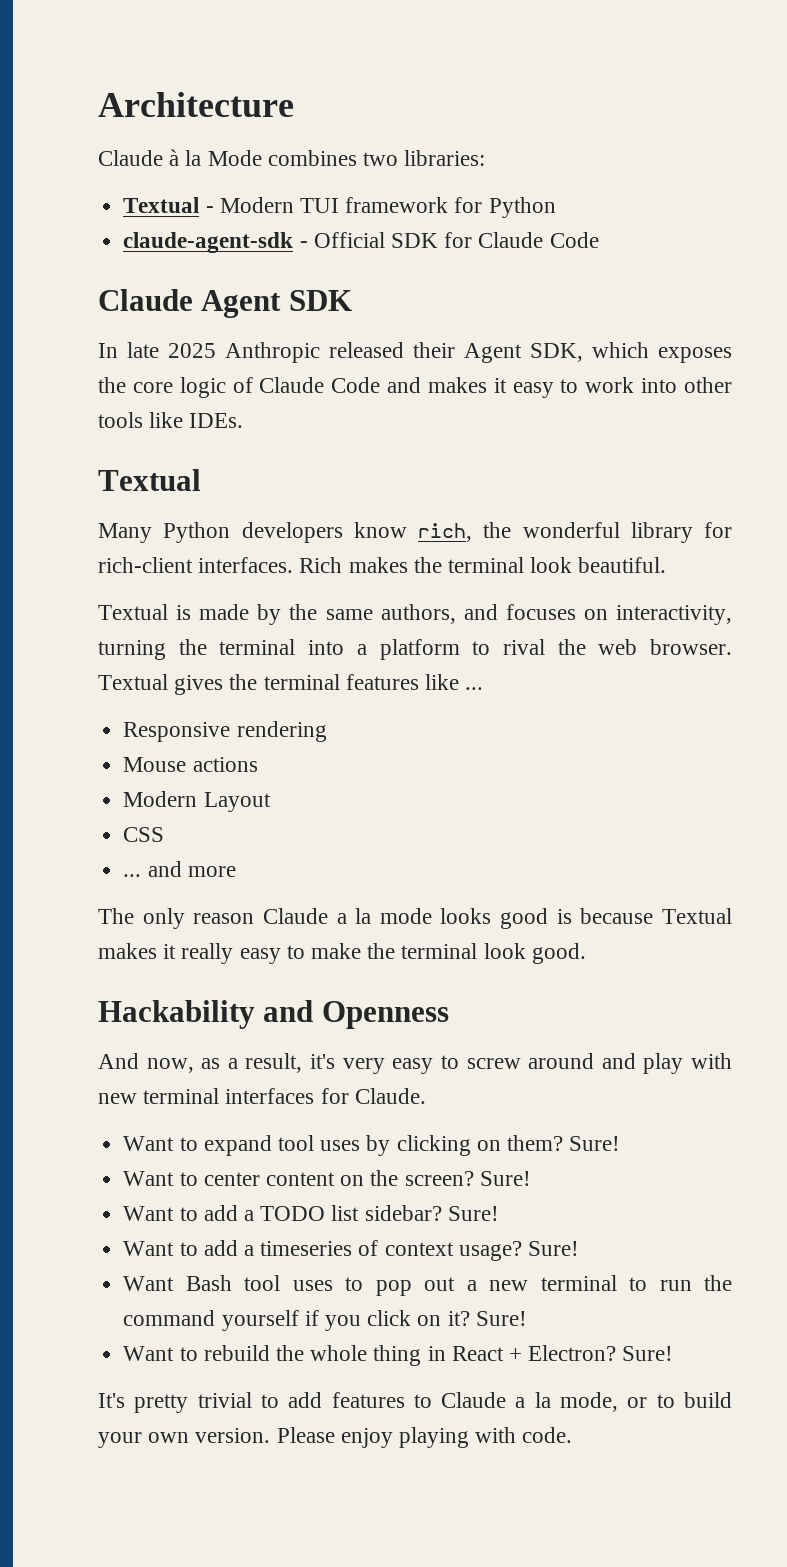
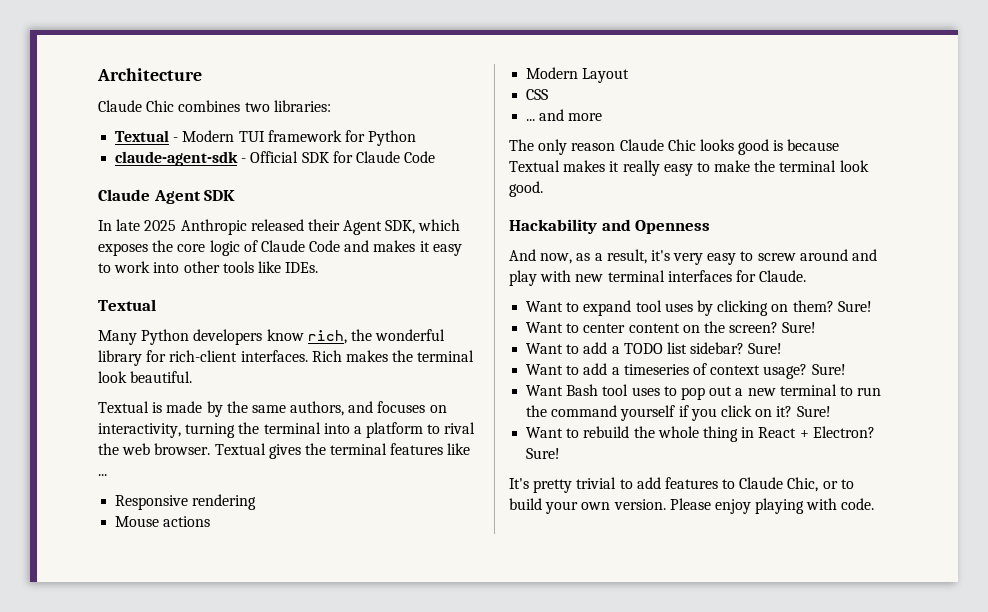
[169,149,262,166] à la Mode -> [146,100,175,112] Chic
[336,908,432,924] a la mode -> [667,139,696,151] Chic
[515,1392,619,1412] a la mode, -> [787,477,819,492] Chic,

